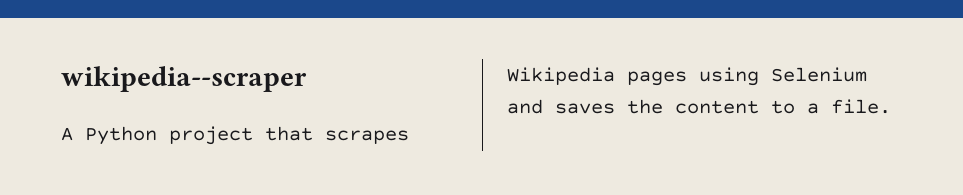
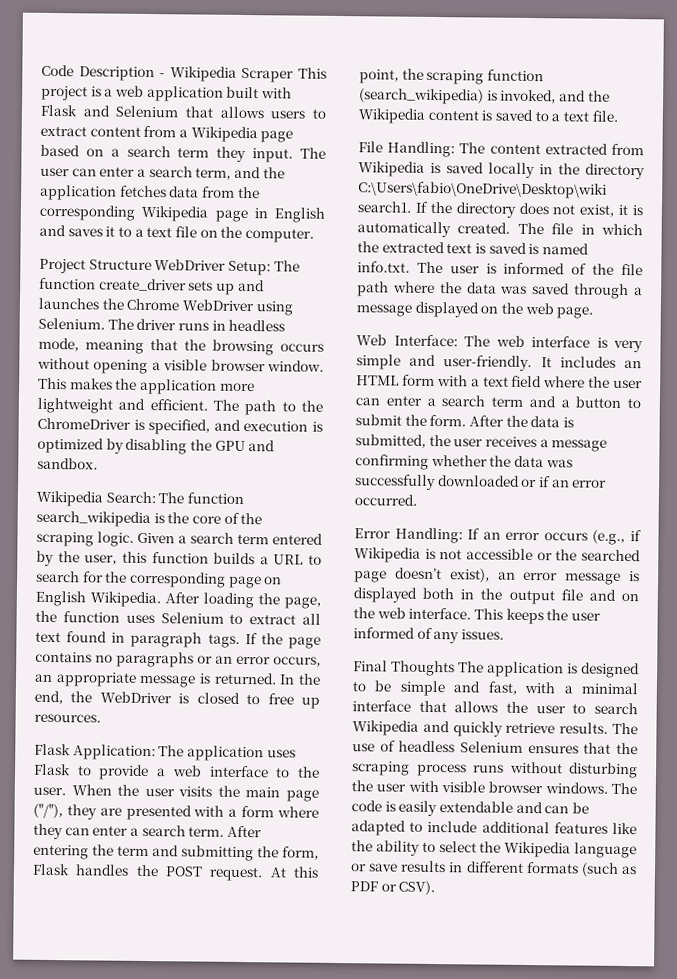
[61,66,307,92] [61,126,409,145] [507,67,867,86] [507,99,891,114] wikipedia--scraper // A Python project that scrapes Wikipedia pages using Selenium and saves the content to a file. -> [41,64,327,83] [41,85,292,102] [40,104,326,119] [40,125,294,143] [40,144,326,163] [40,165,285,180] [40,184,260,201] [39,204,325,223] [39,224,314,243] [39,258,300,276] [39,277,265,295] [38,297,293,316] [38,317,286,332] [38,337,324,356] [37,357,324,375] [38,377,255,395] [37,397,323,416] [37,417,323,435] [37,437,276,455] [37,457,98,470] [36,490,244,507] [36,510,263,528] [36,531,323,547] [36,550,322,567] [36,570,283,589] [35,590,321,609] [35,610,321,625] [35,631,321,649] [35,651,321,668] [34,672,321,688] [34,690,321,709] [34,713,101,723] [34,743,296,762] [33,763,320,781] [33,784,320,802] [33,803,319,821] [33,823,262,840] [33,844,319,862] [32,863,319,882] [359,68,544,85] [359,88,610,105] [358,108,618,124] [358,141,644,158] [358,161,645,180] [358,181,607,199] [357,201,643,218] [357,221,643,238] [357,241,589,255] [357,261,643,276] [357,281,643,300] [356,301,594,319] [356,334,643,353] [356,354,642,372] [356,374,643,389] [355,395,641,409] [355,414,574,428] [355,434,608,452] [355,454,573,470] [355,474,608,491] [354,494,417,506] [354,527,642,546] [354,547,641,563] [354,567,640,585] [353,587,639,605] [353,607,601,625] [353,627,504,644] [353,660,640,679] [352,680,638,697] [352,700,638,715] [352,720,638,737] [352,740,638,755] [352,761,638,779] [351,780,637,795] [351,800,589,817] [351,820,637,836] [351,840,637,859] [351,860,637,877] [350,880,436,896] Code Description - Wikipedia Scraper This project is a web application built with Flask and Selenium that allows users to extract content from a Wikipedia page based on a search term they input. The user can enter a search term, and the application fetches data from the corresponding Wikipedia page in English and saves it to a text file on the computer. // Project Structure WebDriver Setup: The function create_driver sets up and launches the Chrome WebDriver using Selenium. The driver runs in headless mode, meaning that the browsing occurs without opening a visible browser window. This makes the application more lightweight and efficient. The path to the ChromeDriver is specified, and execution is optimized by disabling the GPU and sandbox. // Wikipedia Search: The function search_wikipedia is the core of the scraping logic. Given a search term entered by the user, this function builds a URL to search for the corresponding page on English Wikipedia. After loading the page, the function uses Selenium to extract all text found in paragraph tags. If the page contains no paragraphs or an error occurs, an appropriate message is returned. In the end, the WebDriver is closed to free up resources. // Flask Application: The application uses Flask to provide a web interface to the user. When the user visits the main page ("/"), they are presented with a form where they can enter a search term. After entering the term and submitting the form, Flask handles the POST request. At this point, the scraping function (search_wikipedia) is invoked, and the Wikipedia content is saved to a text file. // File Handling: The content extracted from Wikipedia is saved locally in the directory C:\Users\fabio\OneDrive\Desktop\wiki search1. If the directory does not exist, it is automatically created. The file in which the extracted text is saved is named info.txt. The user is informed of the file path where the data was saved through a message displayed on the web page. // Web Interface: The web interface is very simple and user-friendly. It includes an HTML form with a text field where the user can enter a search term and a button to submit the form. After the data is submitted, the user receives a message confirming whether the data was successfully downloaded or if an error occurred. // Error Handling: If an error occurs (e.g., if Wikipedia is not accessible or the searched page doesn’t exist), an error message is displayed both in the output file and on the web interface. This keeps the user informed of any issues. // Final Thoughts The application is designed to be simple and fast, with a minimal interface that allows the user to search Wikipedia and quickly retrieve results. The use of headless Selenium ensures that the scraping process runs without disturbing the user with visible browser windows. The code is easily extendable and can be adapted to include additional features like the ability to select the Wikipedia language or save results in different formats (such as PDF or CSV).

